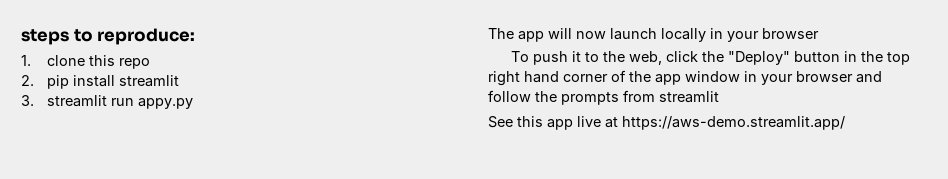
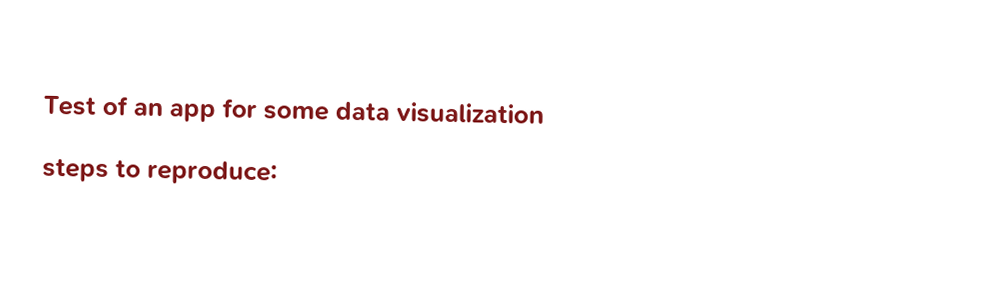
[21,28,196,45] [21,55,151,69] [21,75,180,89] [21,95,194,109] [488,28,819,42] [511,51,911,65] [488,70,882,86] [488,90,719,105] [488,116,845,130] steps to reproduce: // 1. clone this repo // 2. pip install streamlit // 3. streamlit run appy.py // The app will now launch locally in your browser // To push it to the web, click the "Deploy" button in the top right hand corner of the app window in your browser and follow the prompts from streamlit // See this app live at https://aws-demo.streamlit.app/ -> [43,95,545,125] [42,158,279,186] Test of an app for some data visualization // steps to reproduce:

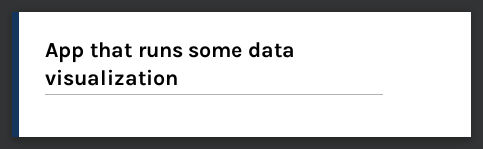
[43,95,258,123] Test of an app for -> [45,42,183,63] App that runs
[42,158,279,186] // steps to reproduce: -> (178, 77) none

